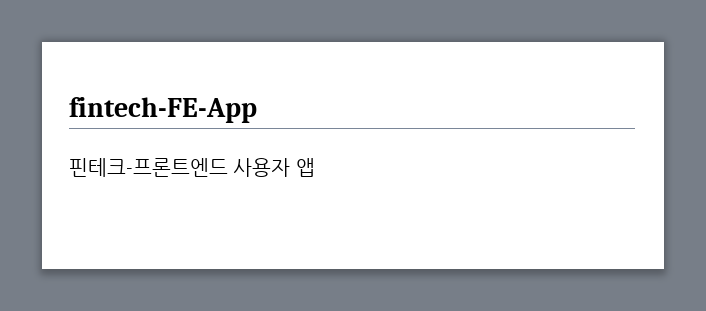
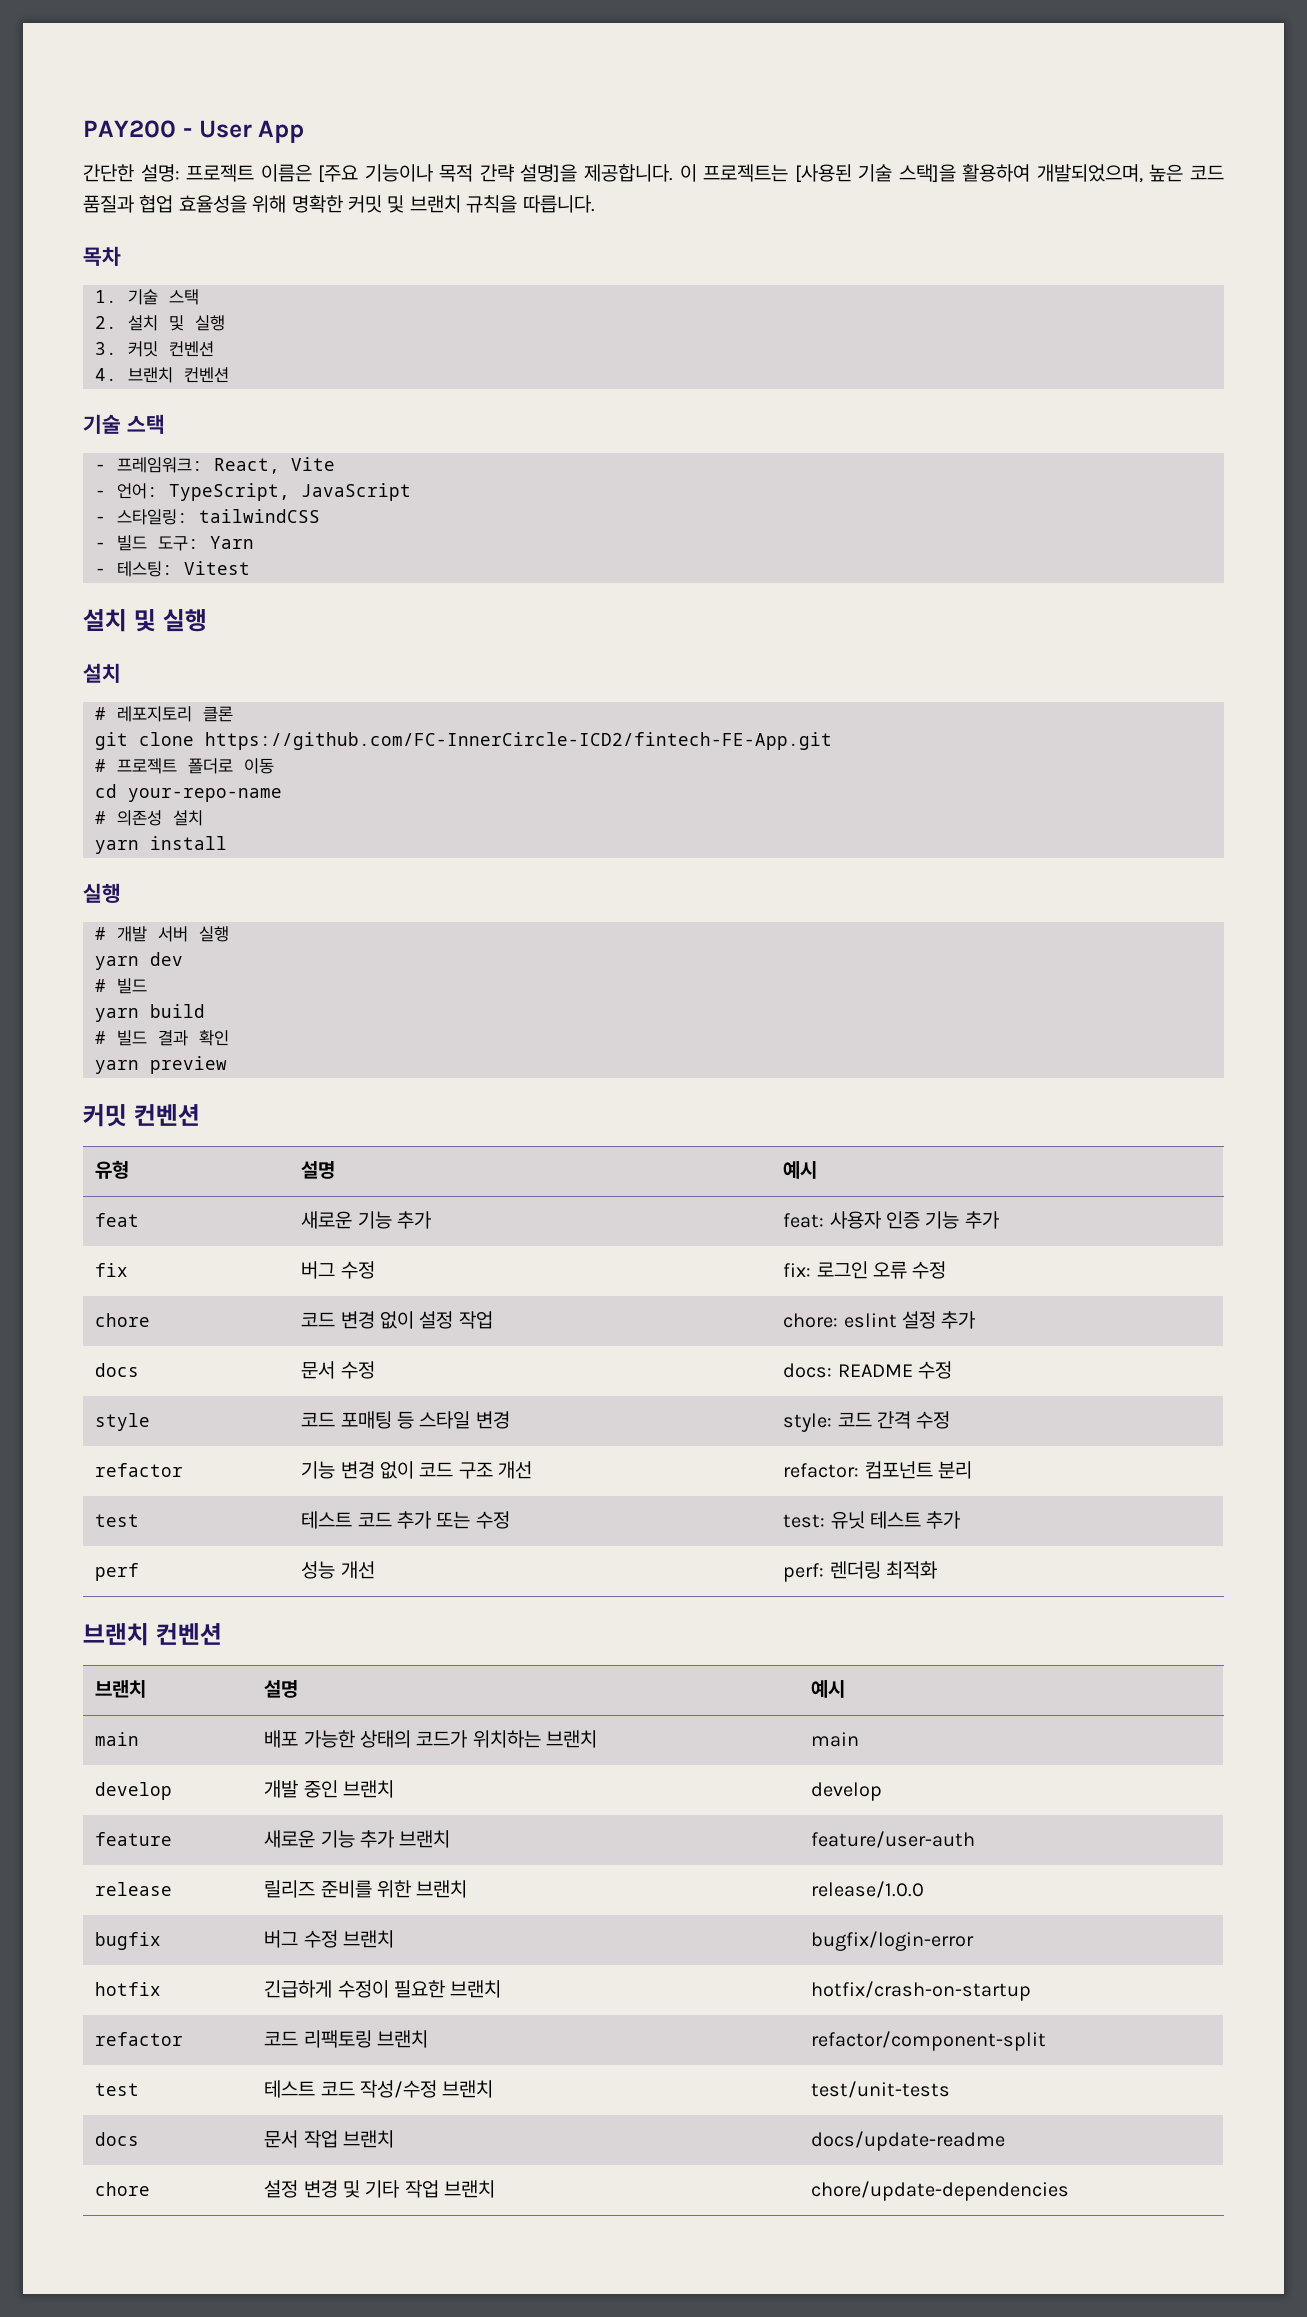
[69,97,257,123] [69,158,315,177] fintech-FE-App // 핀테크-프론트엔드 사용자 앱 -> [83,120,305,143] [83,164,1224,183] [83,195,595,213] [83,246,121,266] [95,289,199,305] [95,315,225,331] [95,341,214,357] [95,367,229,383] [83,414,165,434] [95,457,335,474] [95,483,411,501] [95,509,320,525] [95,535,254,551] [95,561,250,577] [83,609,207,632] [83,663,121,683] [95,706,233,722] [95,732,832,750] [95,758,274,774] [95,784,282,802] [95,810,203,826] [95,836,227,854] [83,883,121,903] [95,926,229,942] [95,952,183,970] [95,978,147,994] [95,1004,205,1022] [95,1030,229,1046] [95,1056,227,1074] [83,1104,200,1127] [95,1160,130,1179] [301,1161,336,1179] [783,1161,818,1179] [95,1213,140,1227] [301,1211,431,1229] [783,1211,999,1229] [95,1263,129,1277] [301,1261,375,1279] [783,1261,947,1279] [95,1313,151,1327] [301,1311,493,1329] [783,1311,976,1329] [95,1363,140,1377] [301,1361,375,1379] [783,1361,952,1379] [95,1413,151,1431] [301,1411,510,1429] [783,1411,951,1432] [95,1463,184,1477] [301,1461,533,1479] [783,1461,972,1479] [95,1514,140,1527] [301,1511,510,1529] [783,1511,961,1529] [95,1563,140,1581] [301,1561,375,1579] [783,1561,937,1582] [83,1623,222,1646] [95,1680,147,1698] [264,1680,299,1698] [811,1680,846,1698] [95,1732,140,1746] [264,1730,598,1748] [811,1732,860,1747] [95,1782,173,1800] [264,1780,394,1798] [811,1782,883,1801] [95,1832,173,1846] [264,1830,451,1848] [811,1831,976,1848] [95,1882,173,1896] [264,1880,468,1898] [811,1881,925,1898] [95,1932,162,1950] [264,1930,394,1948] [811,1931,975,1951] [95,1982,162,1996] [264,1980,502,1998] [811,1981,1032,2001] [95,2032,184,2046] [264,2030,428,2048] [811,2031,1047,2051] [95,2083,140,2096] [264,2080,494,2098] [811,2081,951,2098] [95,2132,140,2146] [264,2130,394,2148] [811,2131,1006,2151] [95,2182,151,2196] [264,2180,496,2198] [811,2181,1070,2201] PAY200 - User App // 간단한 설명: 프로젝트 이름은 [주요 기능이나 목적 간략 설명]을 제공합니다. 이 프로젝트는 [사용된 기술 스택]을 활용하여 개발되었으며, 높은 코드 품질과 협업 효율성을 위해 명확한 커밋 및 브랜치 규칙을 따릅니다. // 목차 // 1. 기술 스택 // 2. 설치 및 실행 // 3. 커밋 컨벤션 // 4. 브랜치 컨벤션 // 기술 스택 // - 프레임워크: React, Vite // - 언어: TypeScript, JavaScript // - 스타일링: tailwindCSS // - 빌드 도구: Yarn // - 테스팅: Vitest // 설치 및 실행 // 설치 // # 레포지토리 클론 // git clone https://github.com/FC-InnerCircle-ICD2/fintech-FE-App.git // # 프로젝트 폴더로 이동 // cd your-repo-name // # 의존성 설치 // yarn install // 실행 // # 개발 서버 실행 // yarn dev // # 빌드 // yarn build // # 빌드 결과 확인 // yarn preview // 커밋 컨벤션 // 유형 | 설명 | 예시 // feat | 새로운 기능 추가 | feat: 사용자 인증 기능 추가 // fix | 버그 수정 | fix: 로그인 오류 수정 // chore | 코드 변경 없이 설정 작업 | chore: eslint 설정 추가 // docs | 문서 수정 | docs: README 수정 // style | 코드 포매팅 등 스타일 변경 | style: 코드 간격 수정 // refactor | 기능 변경 없이 코드 구조 개선 | refactor: 컴포넌트 분리 // test | 테스트 코드 추가 또는 수정 | test: 유닛 테스트 추가 // perf | 성능 개선 | perf: 렌더링 최적화 // 브랜치 컨벤션 // 브랜치 | 설명 | 예시 // main | 배포 가능한 상태의 코드가 위치하는 브랜치 | main // develop | 개발 중인 브랜치 | develop // feature | 새로운 기능 추가 브랜치 | feature/user-auth // release | 릴리즈 준비를 위한 브랜치 | release/1.0.0 // bugfix | 버그 수정 브랜치 | bugfix/login-error // hotfix | 긴급하게 수정이 필요한 브랜치 | hotfix/crash-on-startup // refactor | 코드 리팩토링 브랜치 | refactor/component-split // test | 테스트 코드 작성/수정 브랜치 | test/unit-tests // docs | 문서 작업 브랜치 | docs/update-readme // chore | 설정 변경 및 기타 작업 브랜치 | chore/update-dependencies

